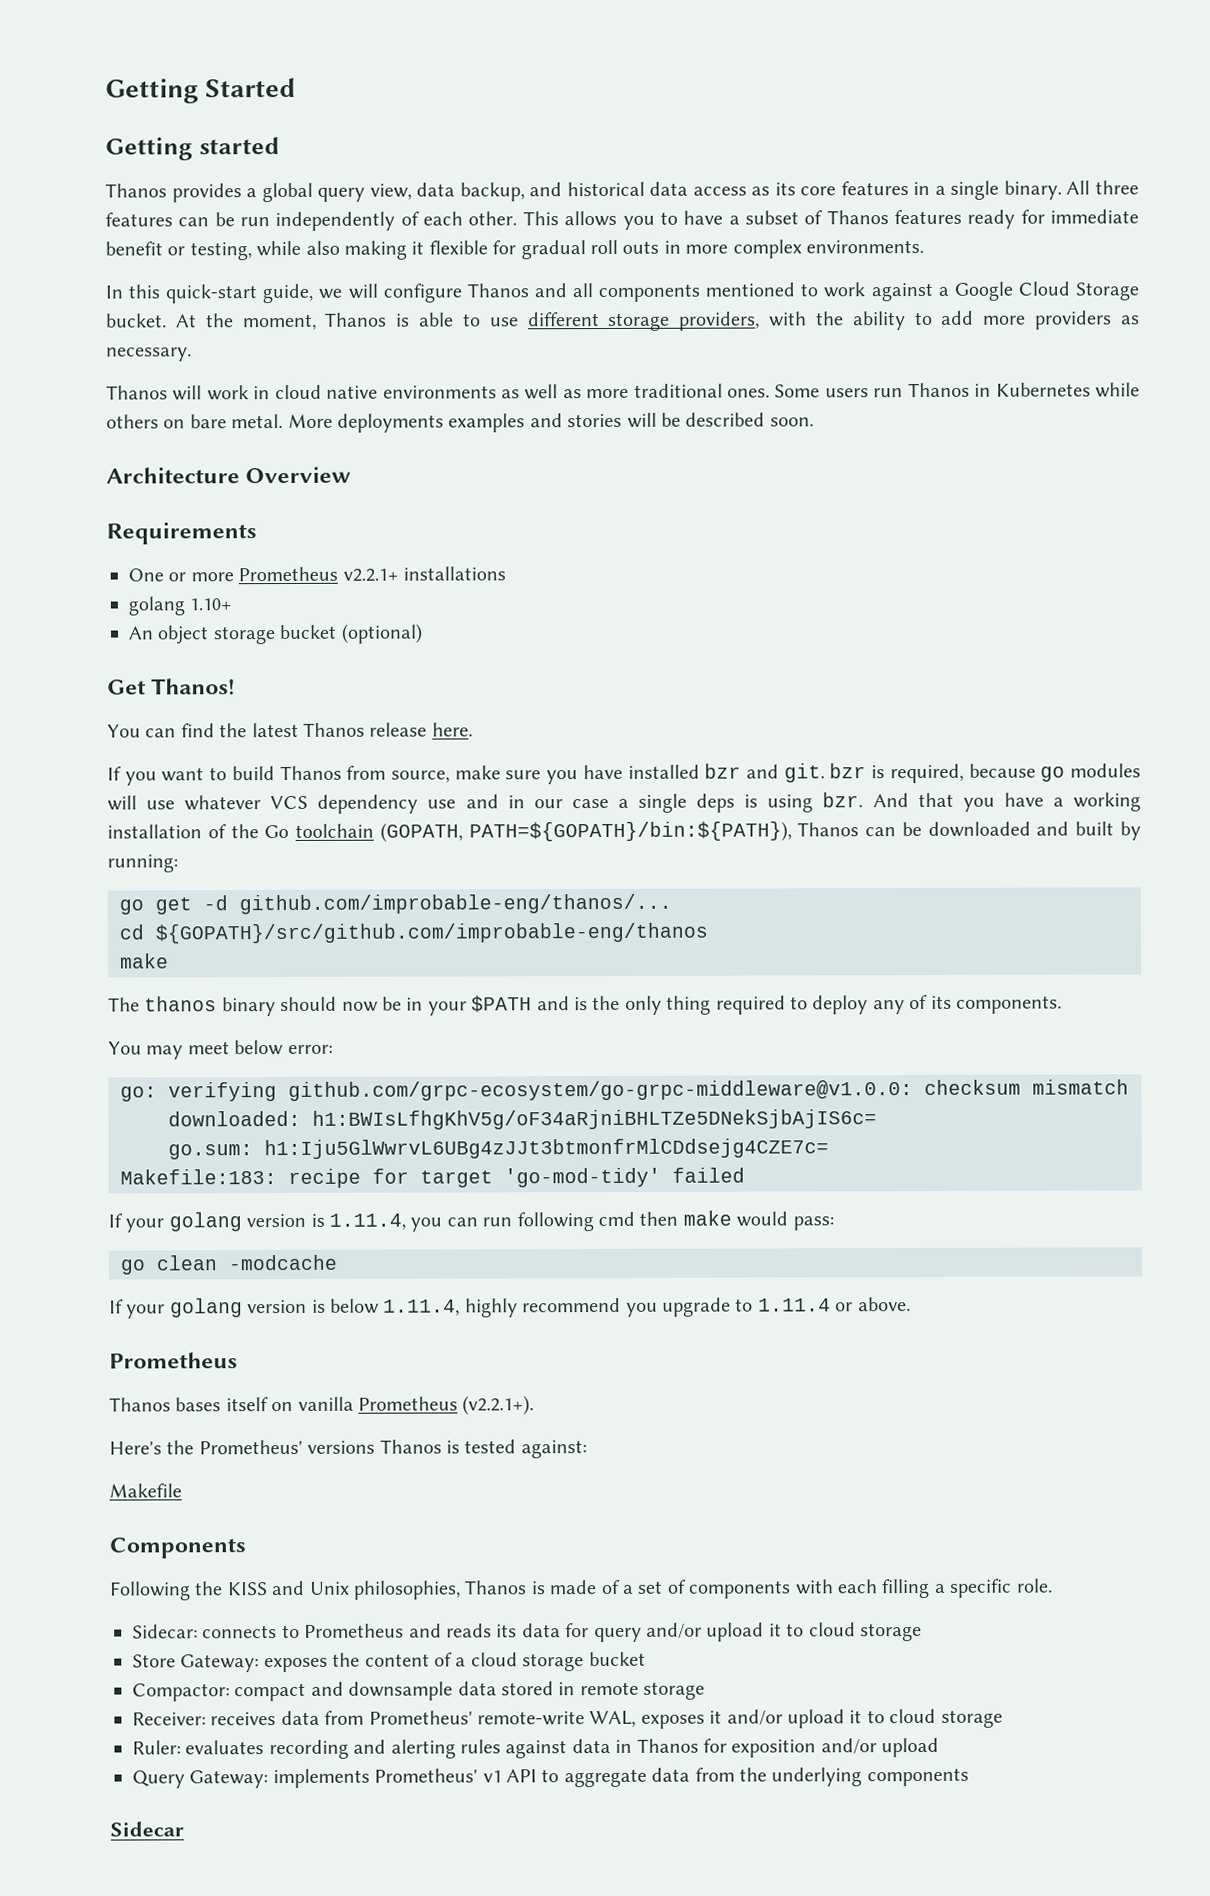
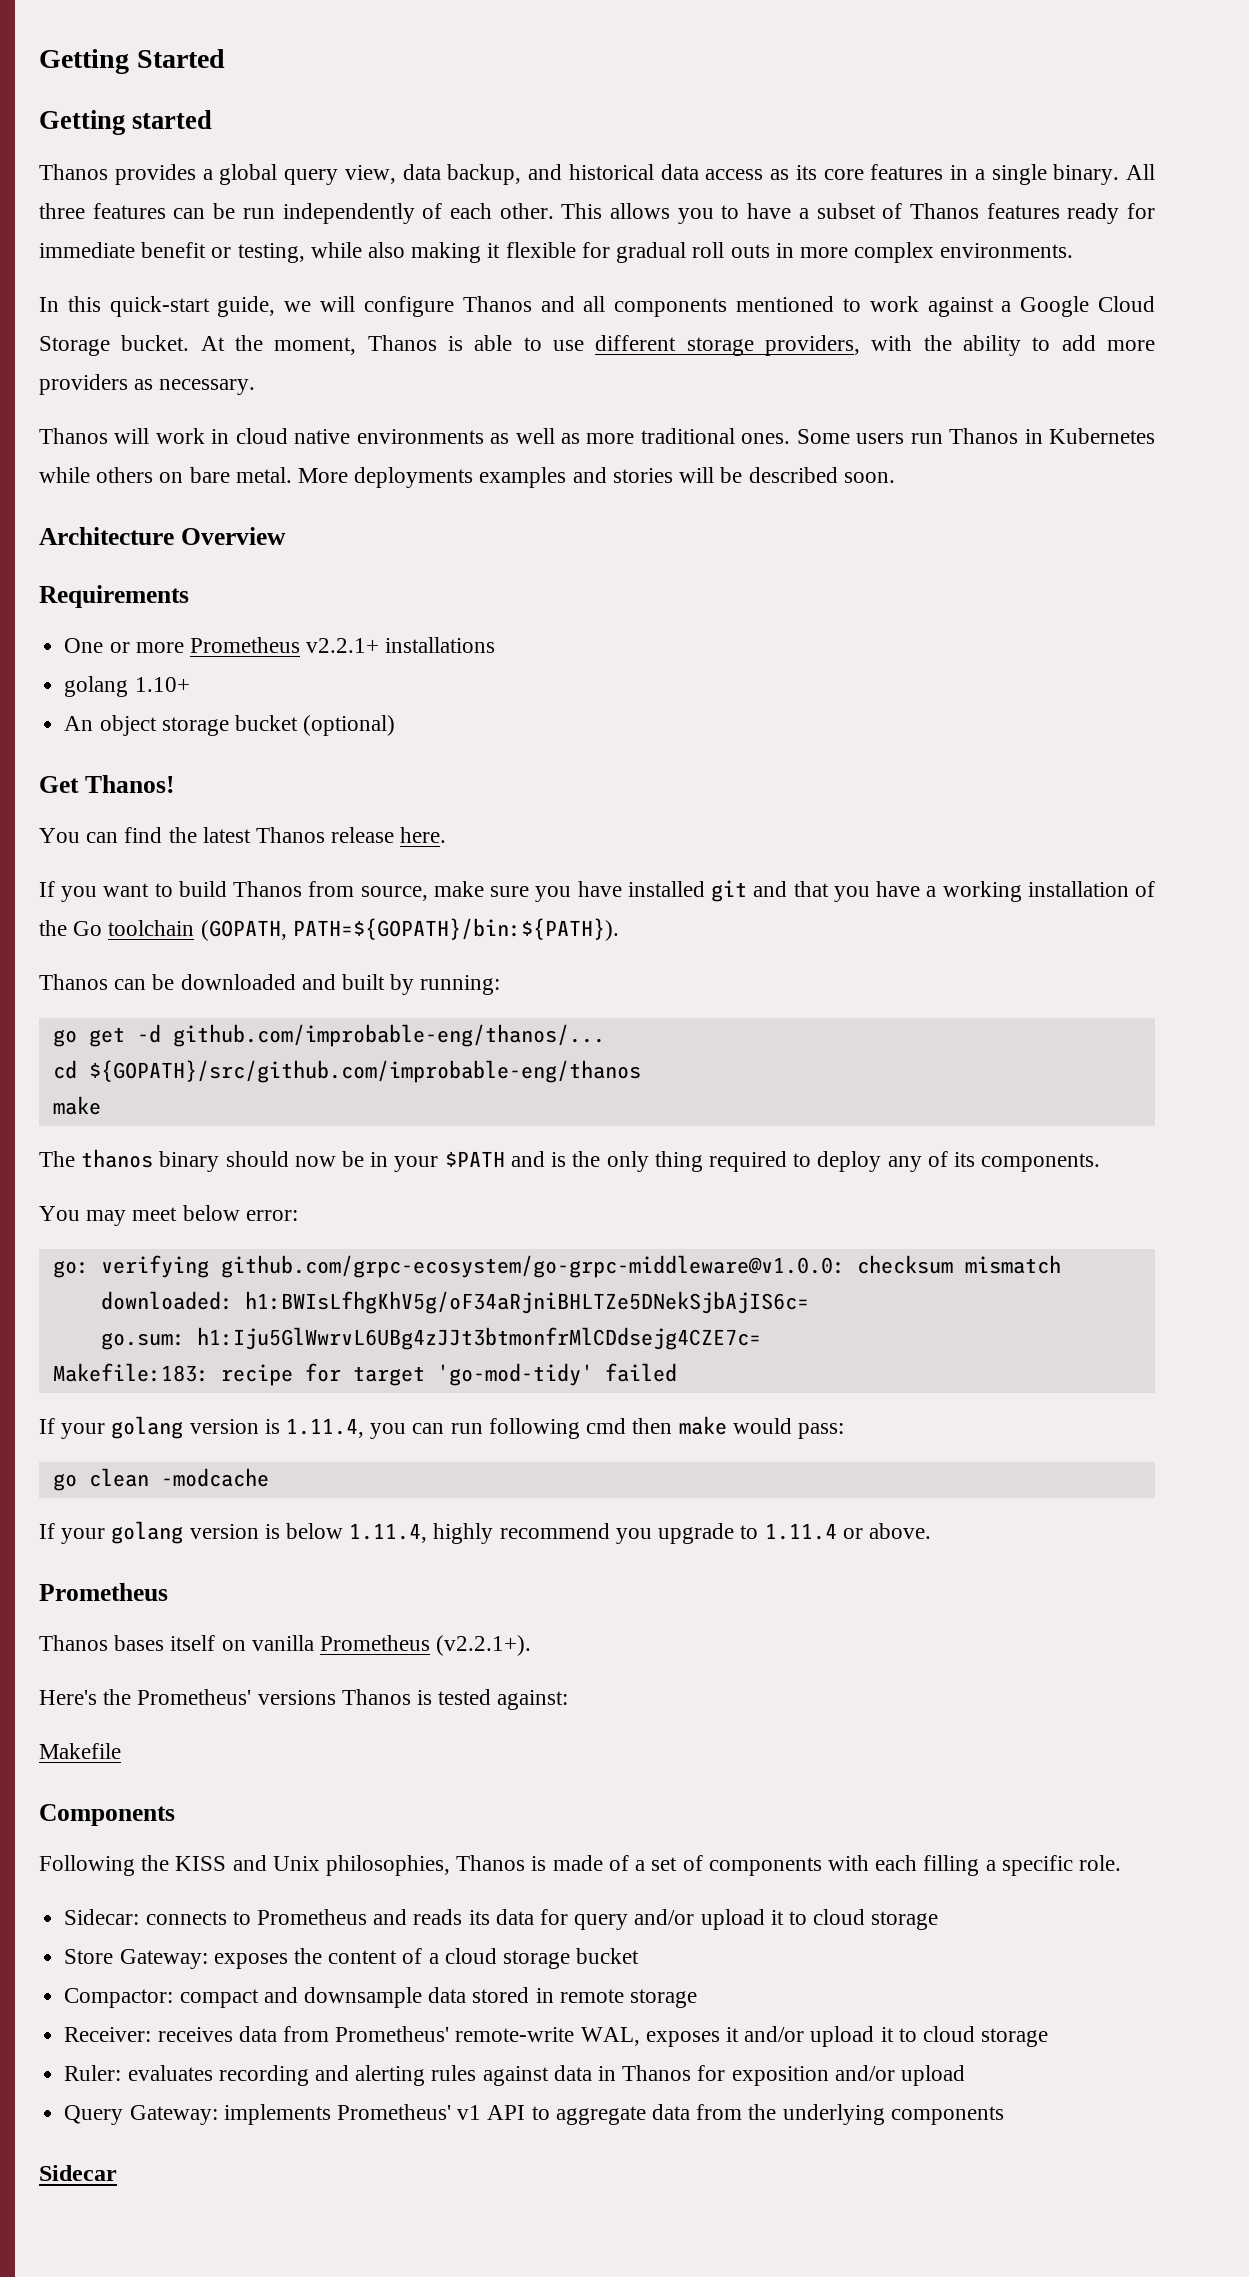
[704,763,1141,784] [107,792,909,814] bzr and git. bzr is required, because go modules will use whatever VCS dependency use and in our case a single deps is using bzr. And -> [711,880,788,902] git and
[468,821,792,843] PATH=${GOPATH}/bin:${PATH}), -> [292,918,619,941] PATH=${GOPATH}/bin:${PATH}). //

